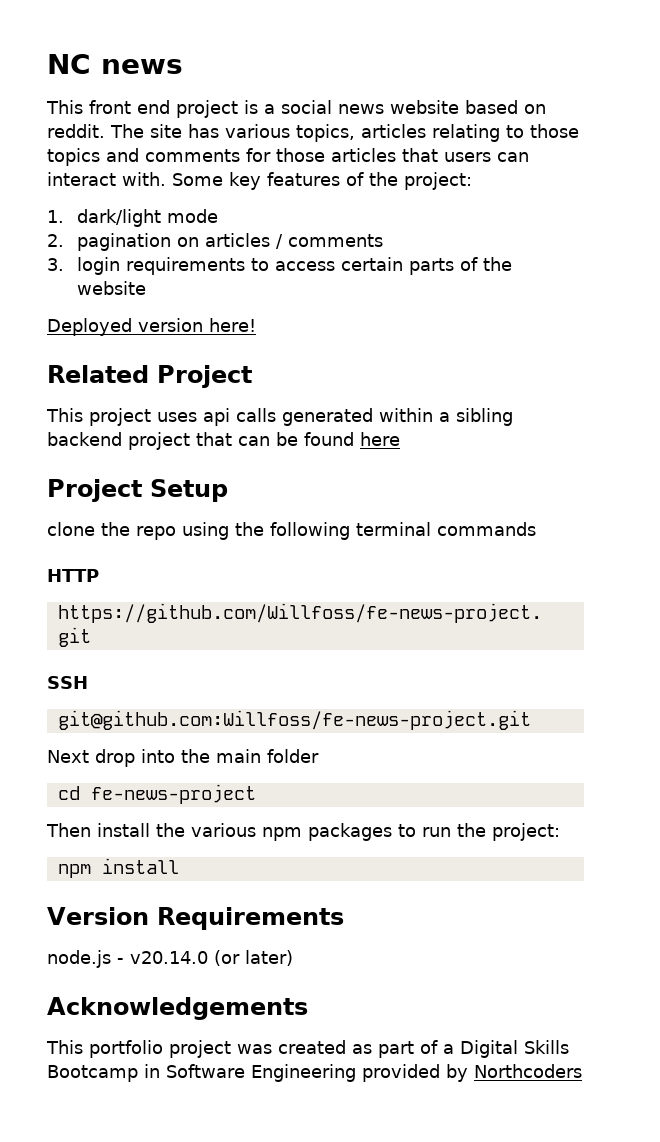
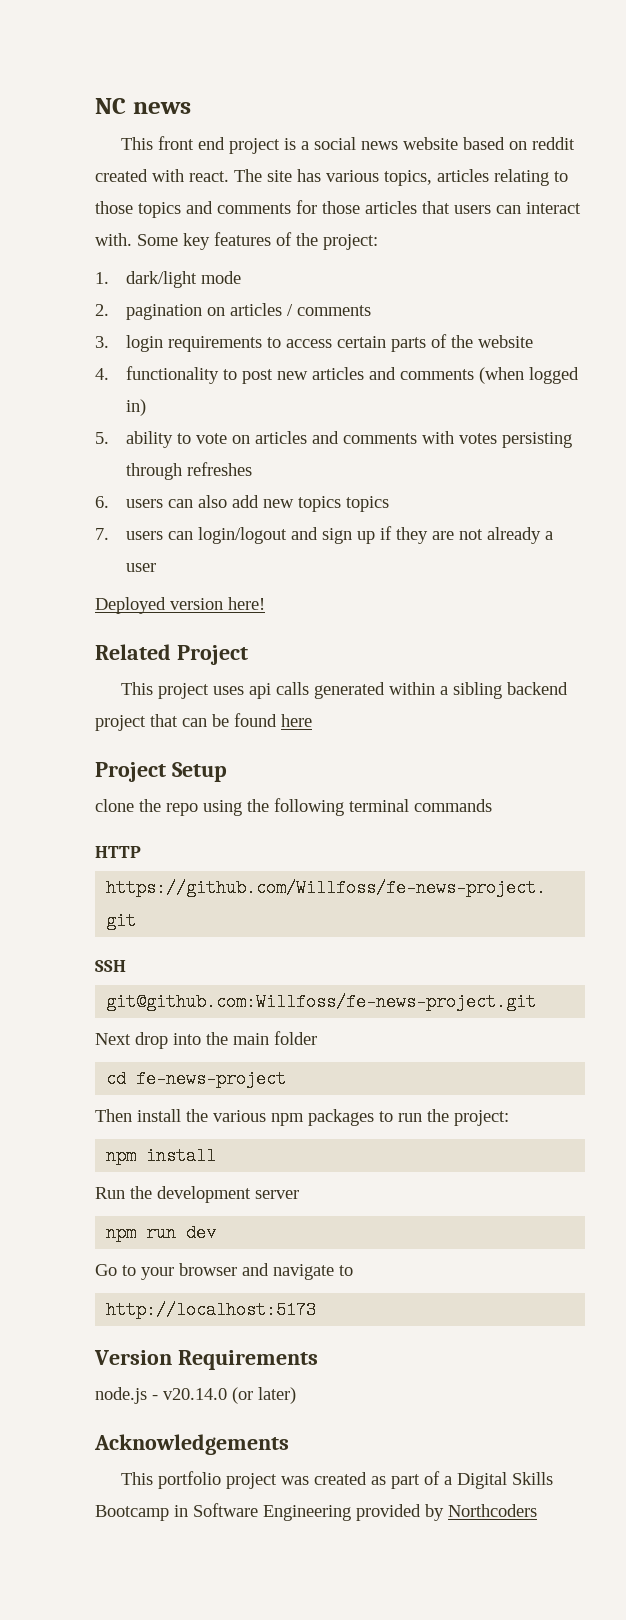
[47,124,105,138] reddit. -> [532,137,576,150] [95,169,229,182] reddit created with react.
(146, 288) none -> [95,366,579,384] [125,399,146,416] [95,431,572,448] [125,462,252,480] [95,495,389,512] [95,526,553,544] [125,563,156,572] // 4. functionality to post new articles and comments (when logged in) // 5. ability to vote on articles and comments with votes persisting through refreshes // 6. users can also add new topics topics // 7. users can login/logout and sign up if they are not already a user
(179, 866) none -> [95,1186,299,1203] [106,1224,217,1242] [95,1263,353,1280] [106,1301,317,1319] // Run the development server // npm run dev // Go to your browser and navigate to // http://localhost:5173

